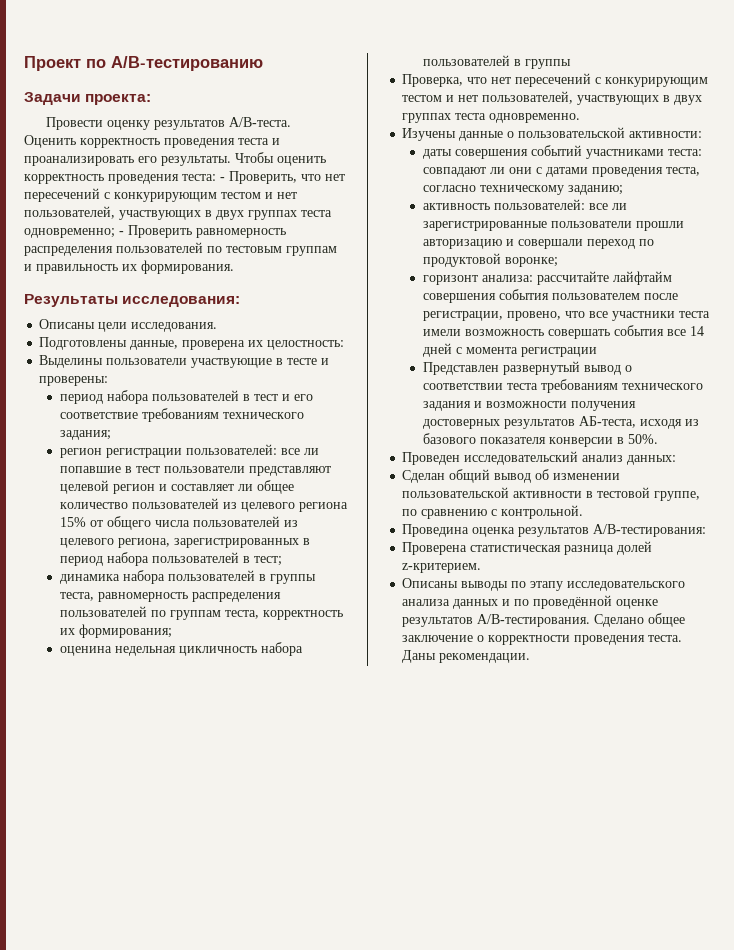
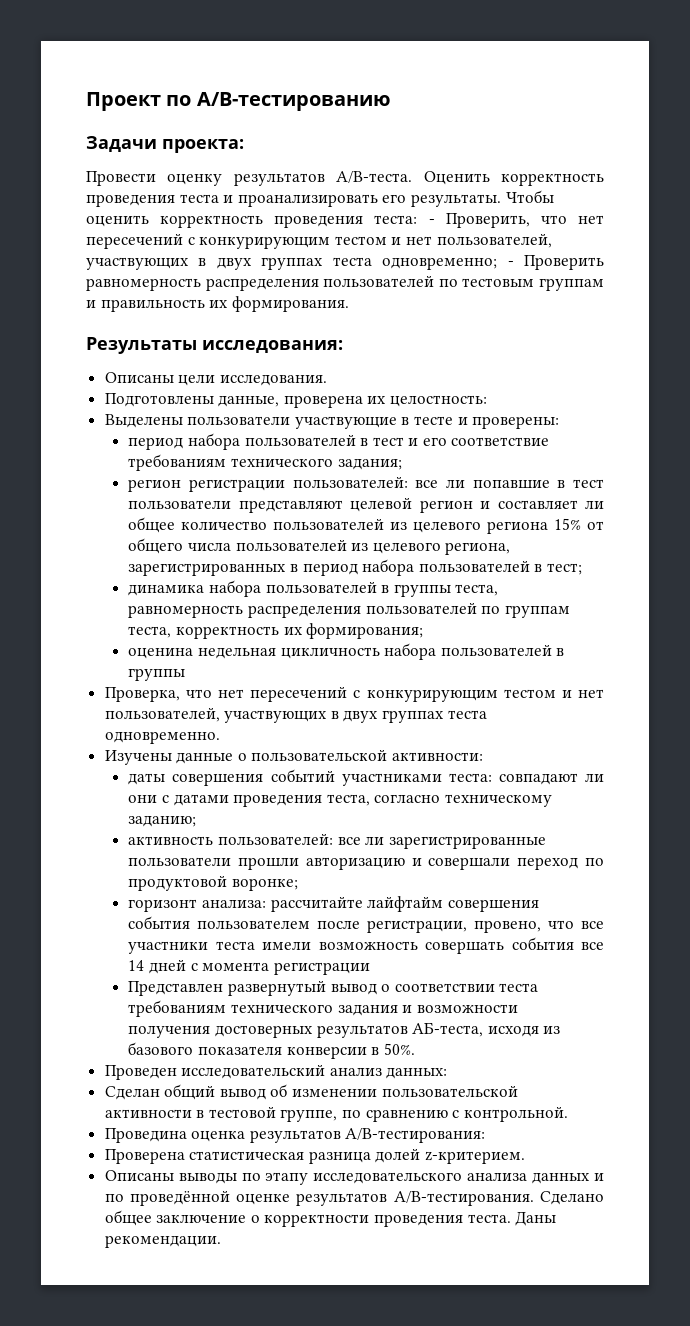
[39,355,104,368] Выделины -> [104,414,183,428] Выделены

